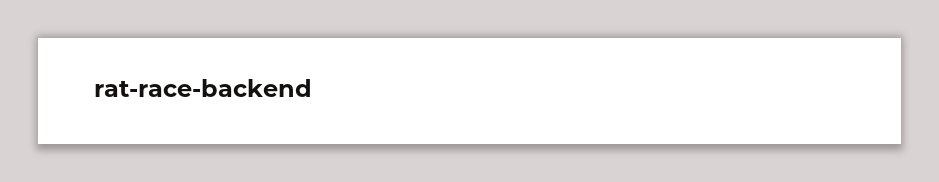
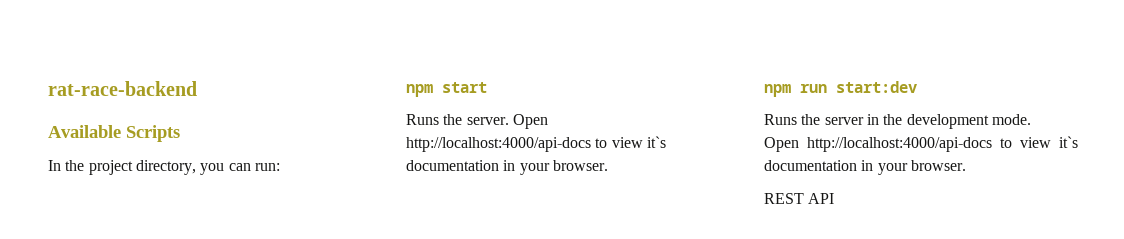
(312, 88) none -> [48,125,180,142] [48,160,280,175] [406,82,487,97] [406,114,548,129] [406,136,666,152] [406,160,608,175] [764,81,917,97] [764,114,1031,129] [764,136,1078,152] [764,160,966,175] [764,193,835,204] // Available Scripts // In the project directory, you can run: // npm start // Runs the server. Open http://localhost:4000/api-docs to view it`s documentation in your browser. // npm run start:dev // Runs the server in the development mode. // Open http://localhost:4000/api-docs to view it`s documentation in your browser. // REST API

